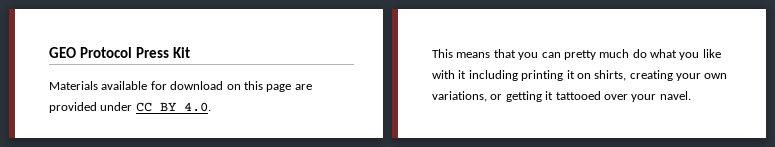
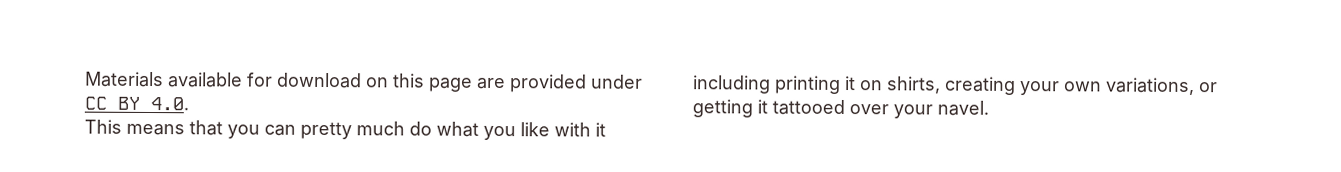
[49,47,190,58] GEO Protocol Press Kit // -> (84, 79) none

